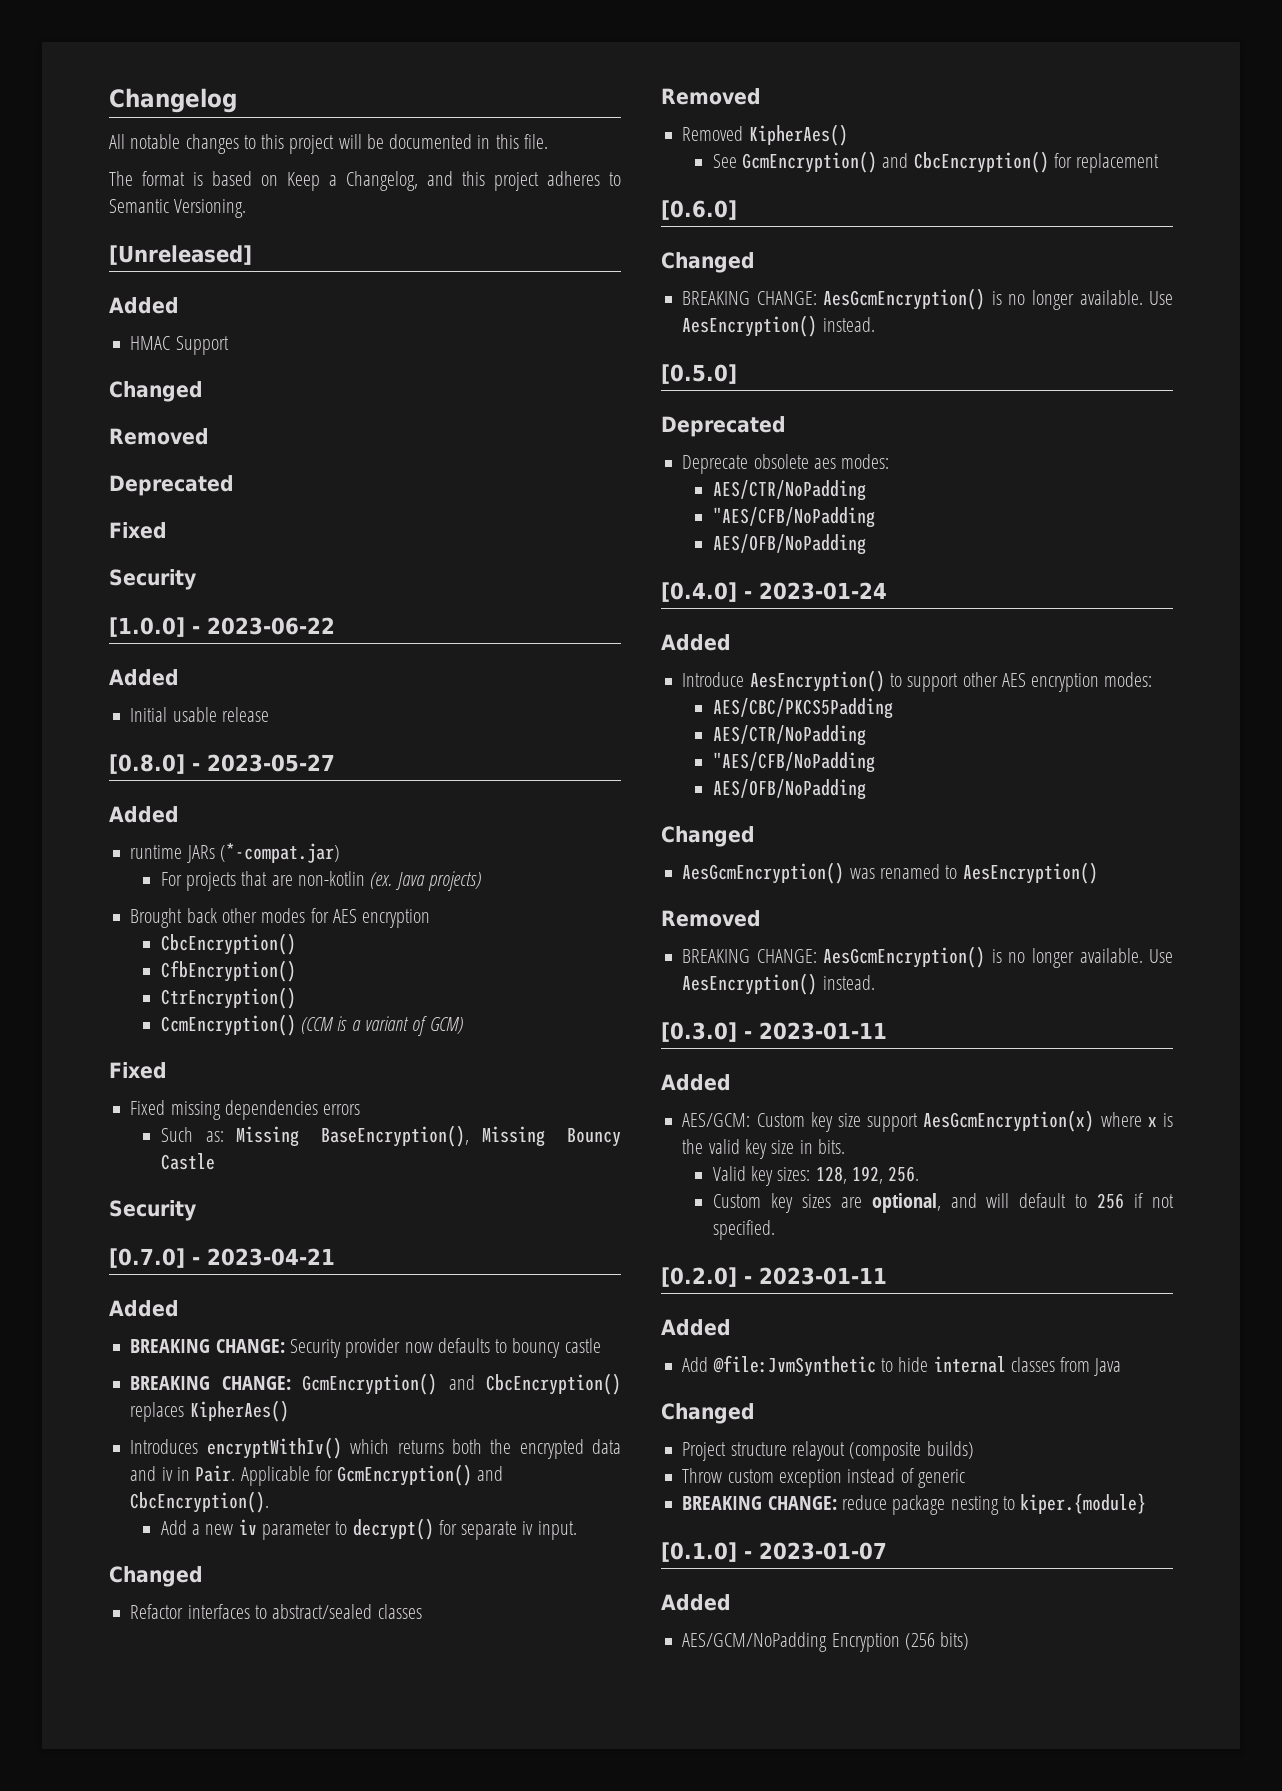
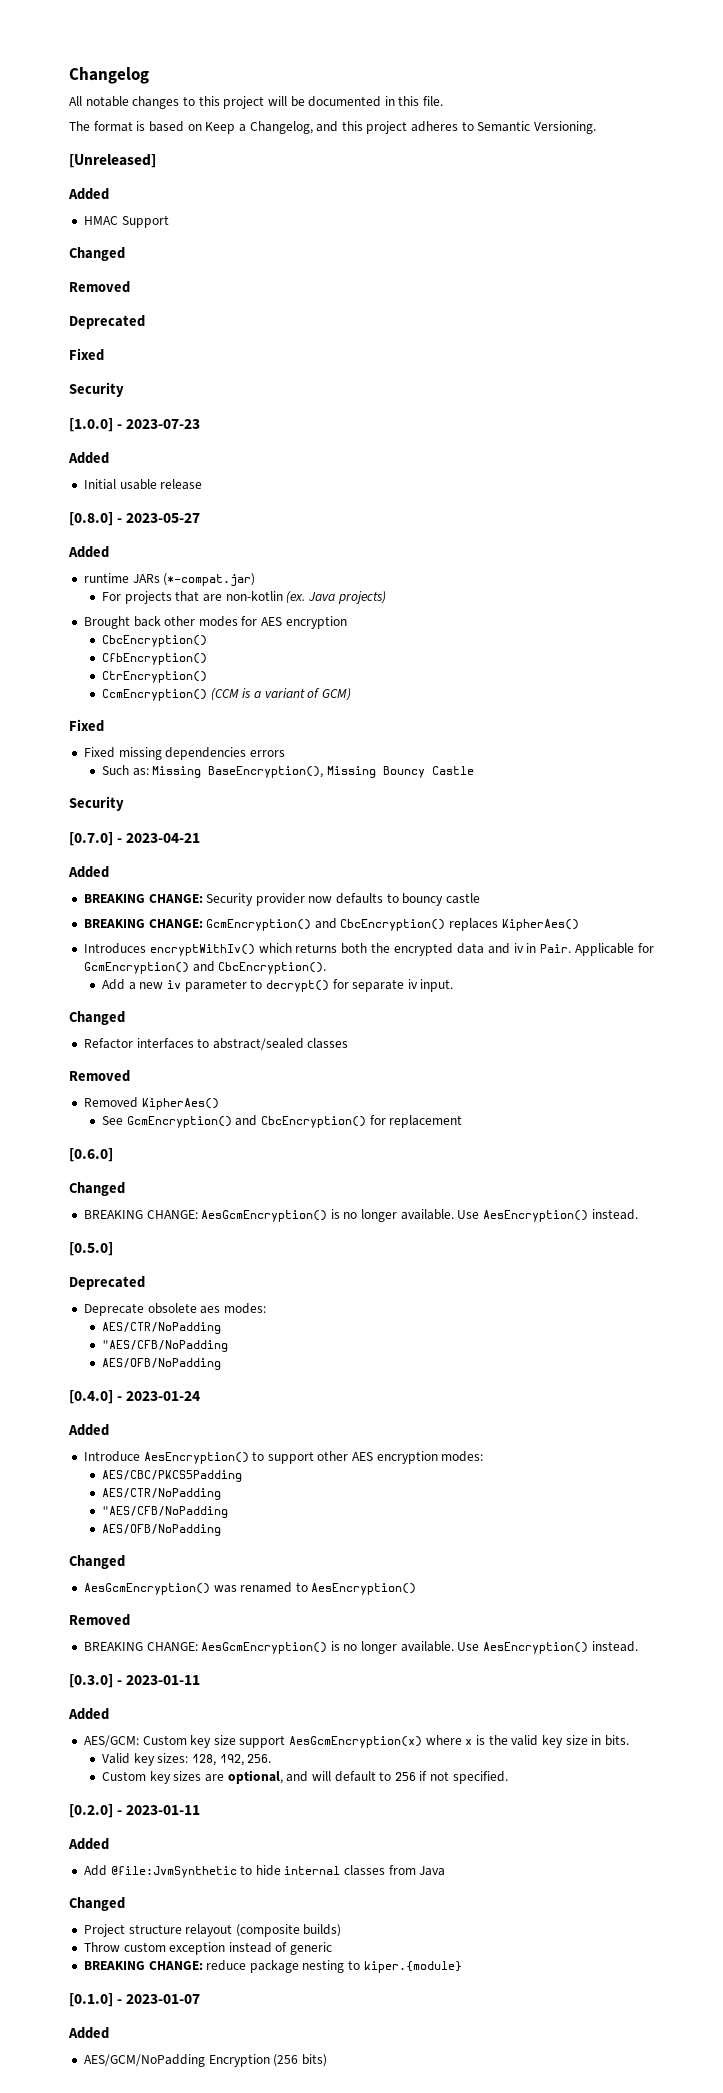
[207,617,335,635] 2023-06-22 -> [126,419,201,429] 2023-07-23

